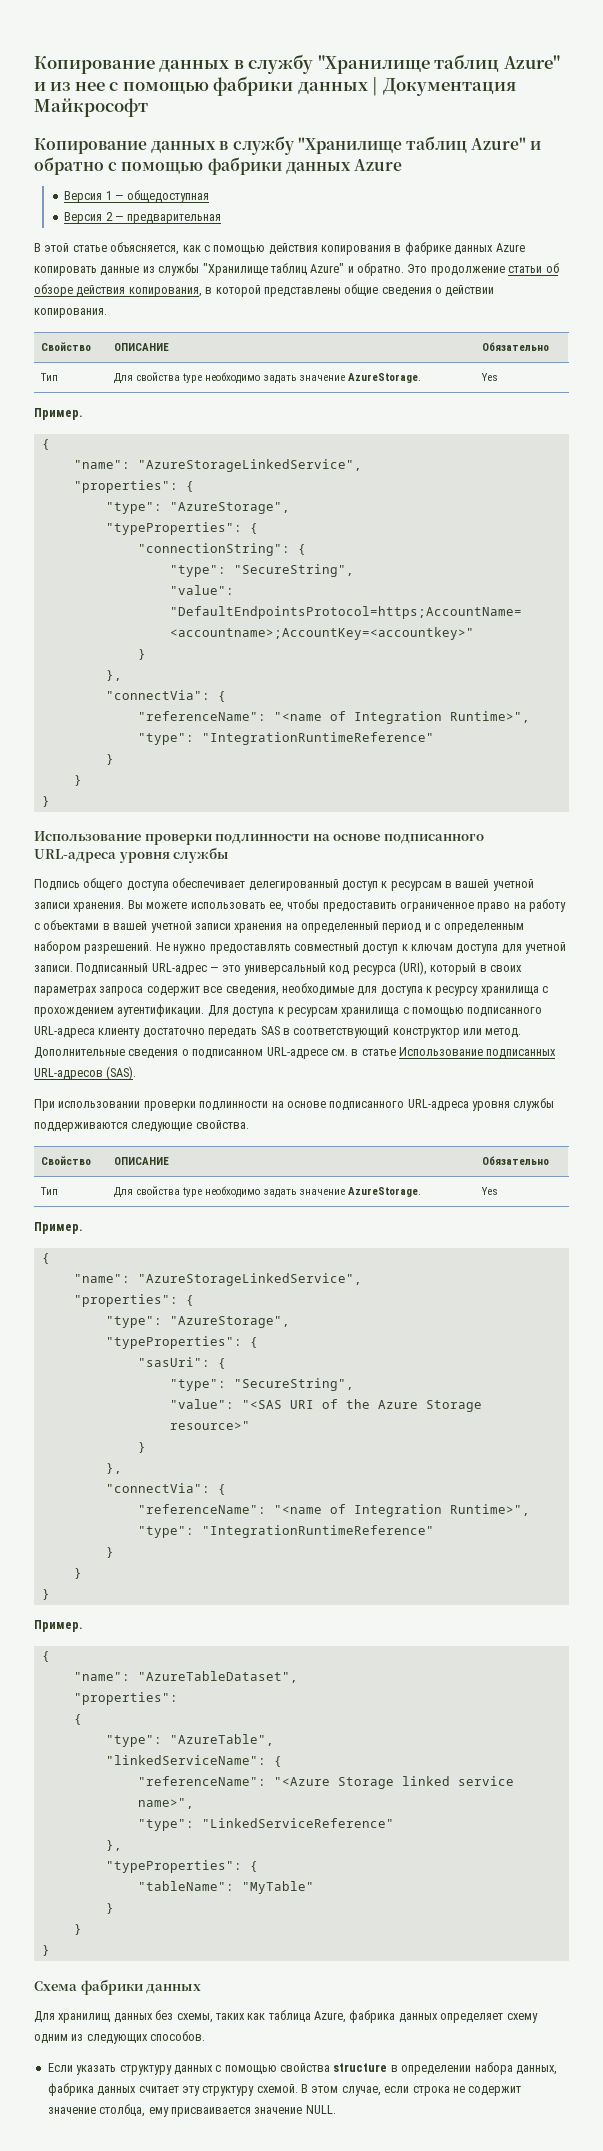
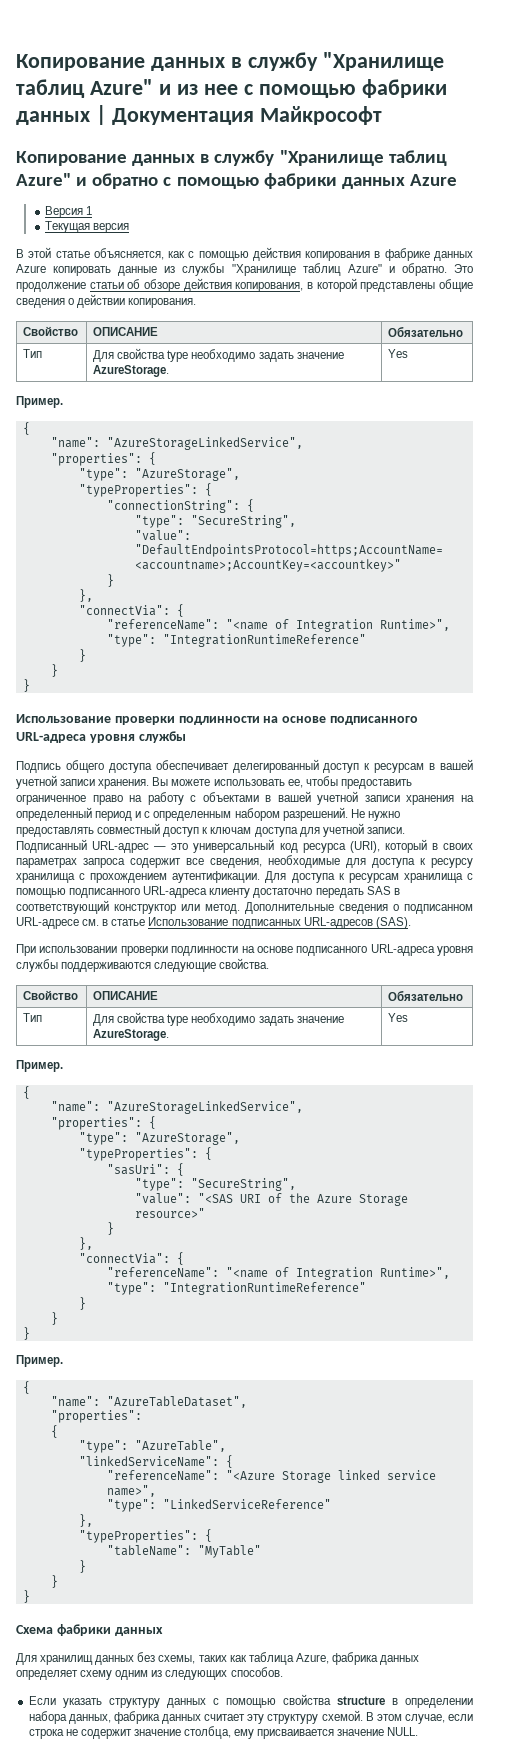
[115,190,209,203] [64,212,221,224] — общедоступная // Версия 2 — предварительная -> [44,221,130,233] // Текущая версия

